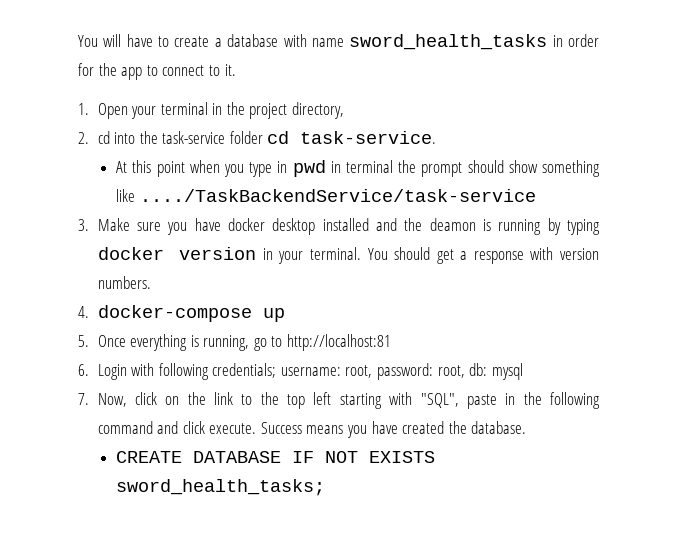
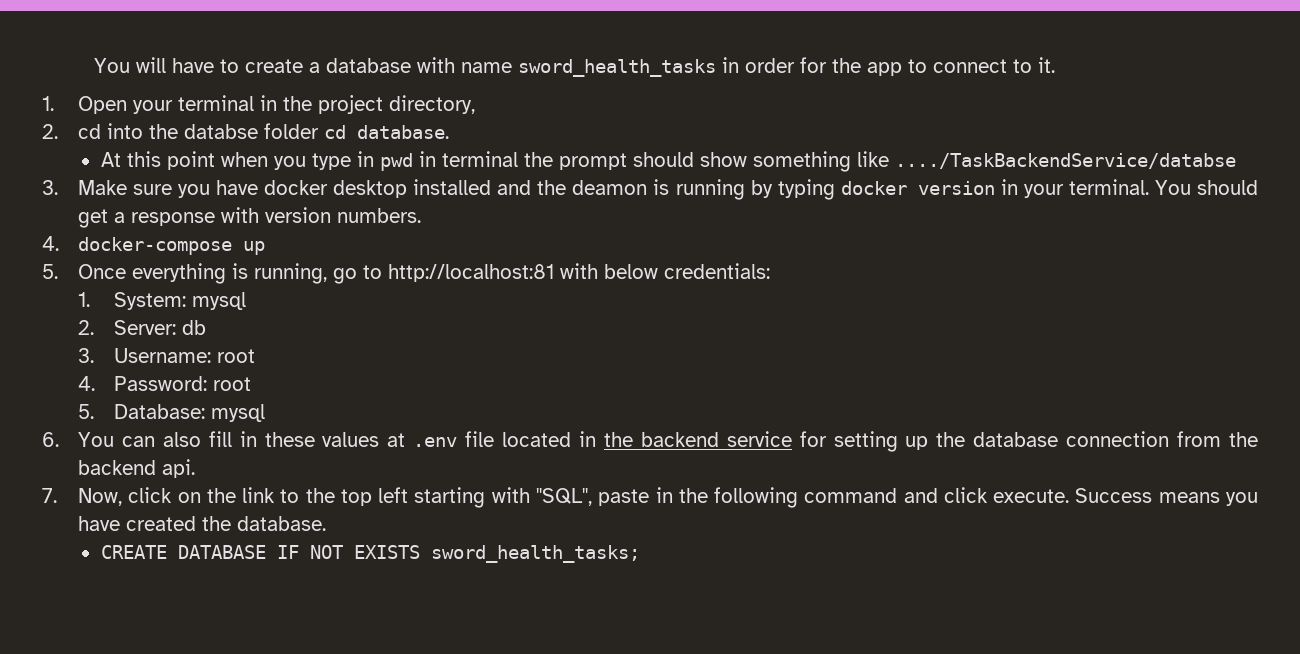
[162,131,226,144] task-service -> [183,124,258,139] databse
[300,131,437,144] task-service. -> [356,125,449,139] database.
[139,189,536,202] ..../TaskBackendService/task-service -> [894,153,1236,169] ..../TaskBackendService/databse
[78,363,523,380] // 6. Login with following credentials; username: root, password: root, db: mysql -> [559,263,770,279] [77,292,246,310] [77,320,206,335] [77,348,255,363] [77,376,251,391] [77,404,265,422] [42,431,1258,452] [77,459,195,478] with below credentials: // 1. System: mysql // 2. Server: db // 3. Username: root // 4. Password: root // 5. Database: mysql // 6. You can also fill in these values at .env file located in the backend service for setting up the database connection from the backend api.

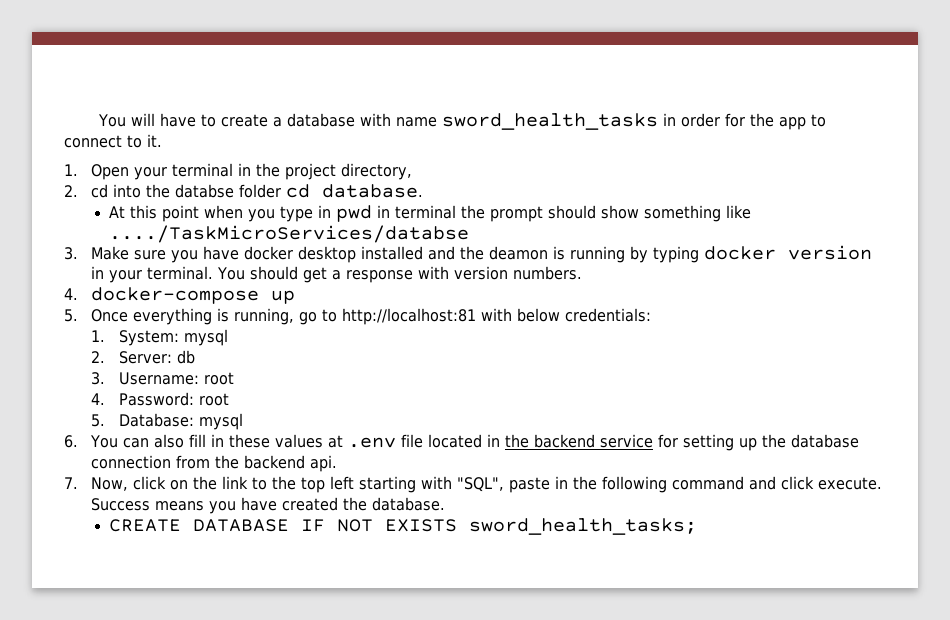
[894,153,1236,169] ..../TaskBackendService/databse -> [109,225,470,243] ..../TaskMicroServices/databse

